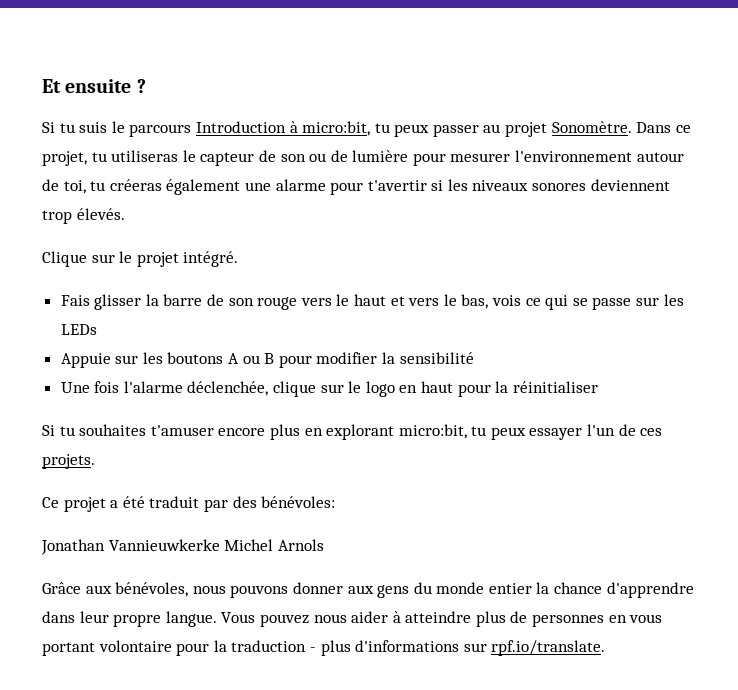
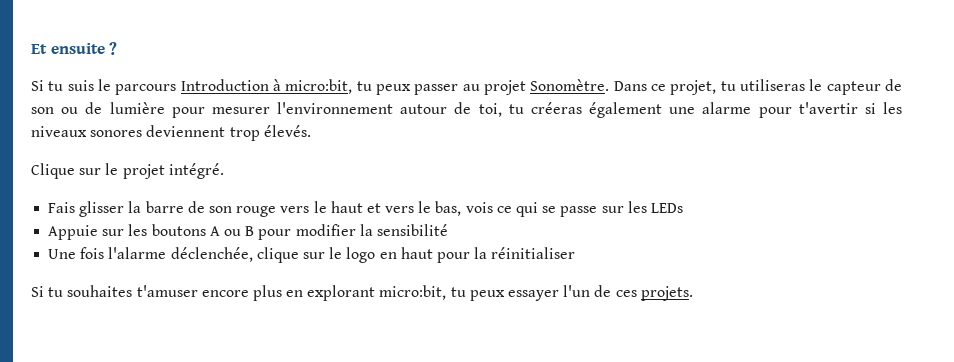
[42,496,336,512] [41,539,324,555] [42,582,694,598] [42,611,663,627] [42,640,606,656] // Ce projet a été traduit par des bénévoles: // Jonathan Vannieuwkerke Michel Arnols // Grâce aux bénévoles, nous pouvons donner aux gens du monde entier la chance d'apprendre dans leur propre langue. Vous pouvez nous aider à atteindre plus de personnes en vous portant volontaire pour la traduction - plus d'informations sur rpf.io/translate. -> (693, 293) none

